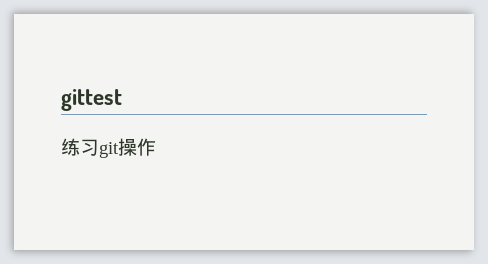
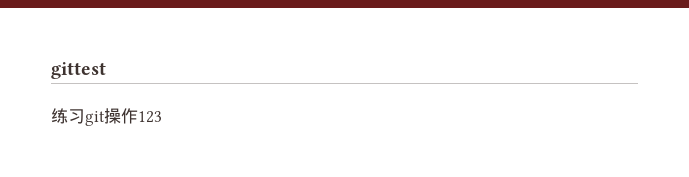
(156, 147) none -> [138,111,162,123] 123

